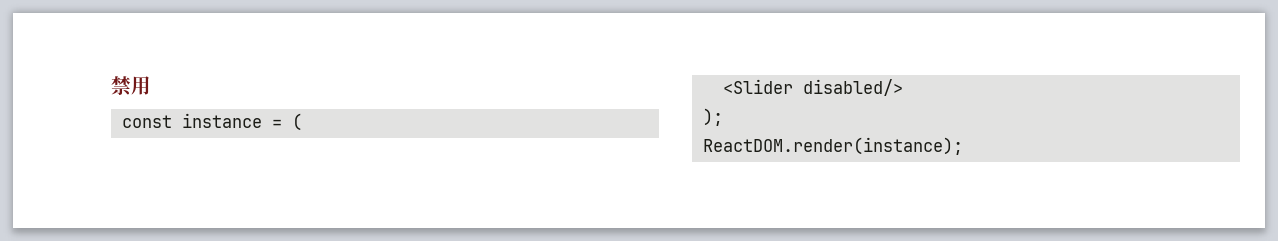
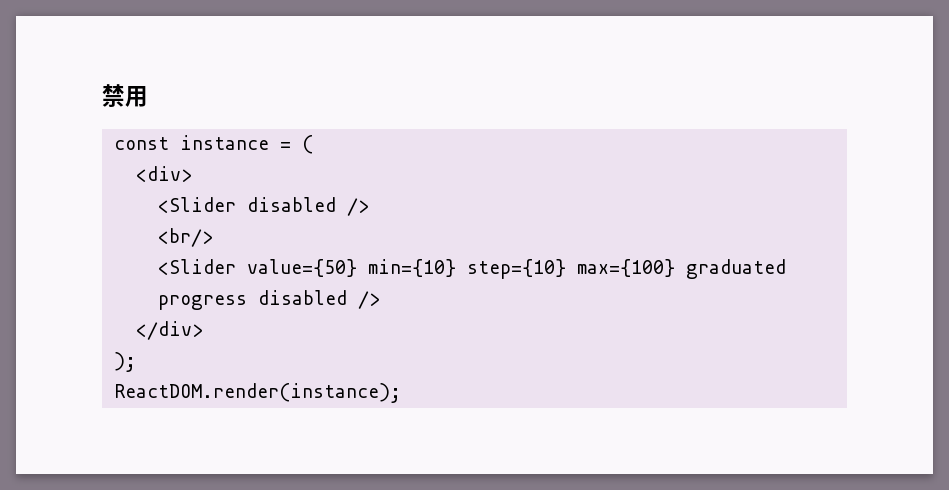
[723,79,904,96] // <Slider disabled/> -> [136,166,192,182] [158,197,369,216] [158,228,213,247] [158,259,786,279] [158,290,380,310] [136,321,203,340] // <div> // <Slider disabled /> // <br/> // <Slider value={50} min={10} step={10} max={100} graduated progress disabled /> // </div>

